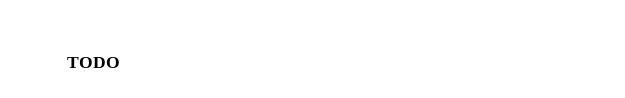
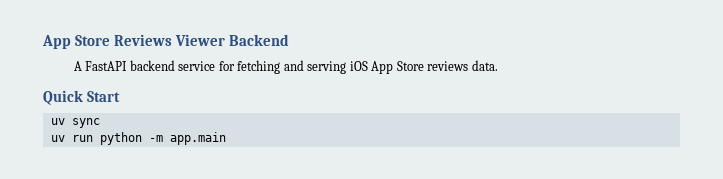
[67,57,120,68] TODO -> [42,34,290,49] [73,60,498,74] [43,90,120,105] [50,118,100,128] [50,132,226,145] App Store Reviews Viewer Backend // A FastAPI backend service for fetching and serving iOS App Store reviews data. // Quick Start // uv sync // uv run python -m app.main

